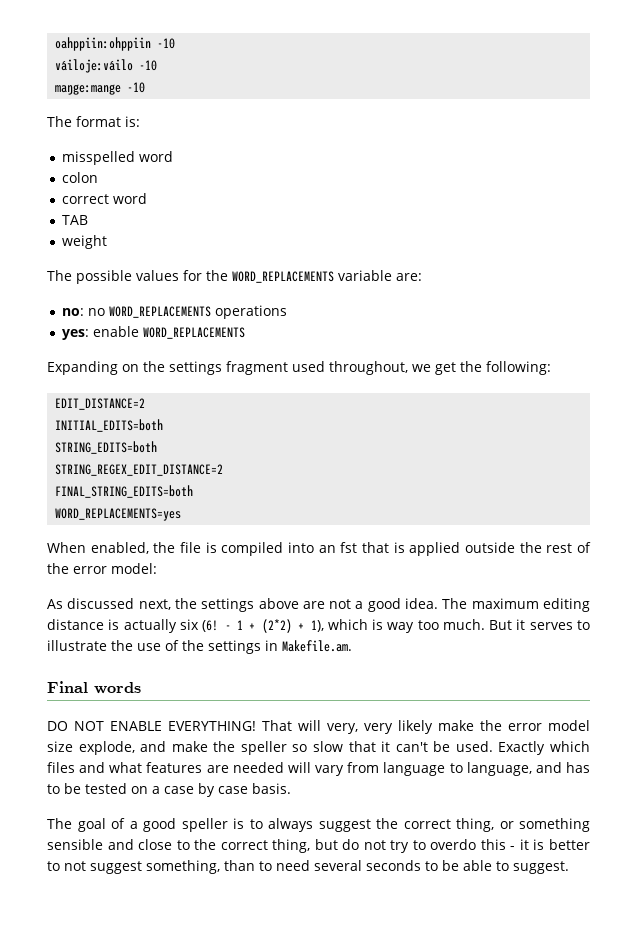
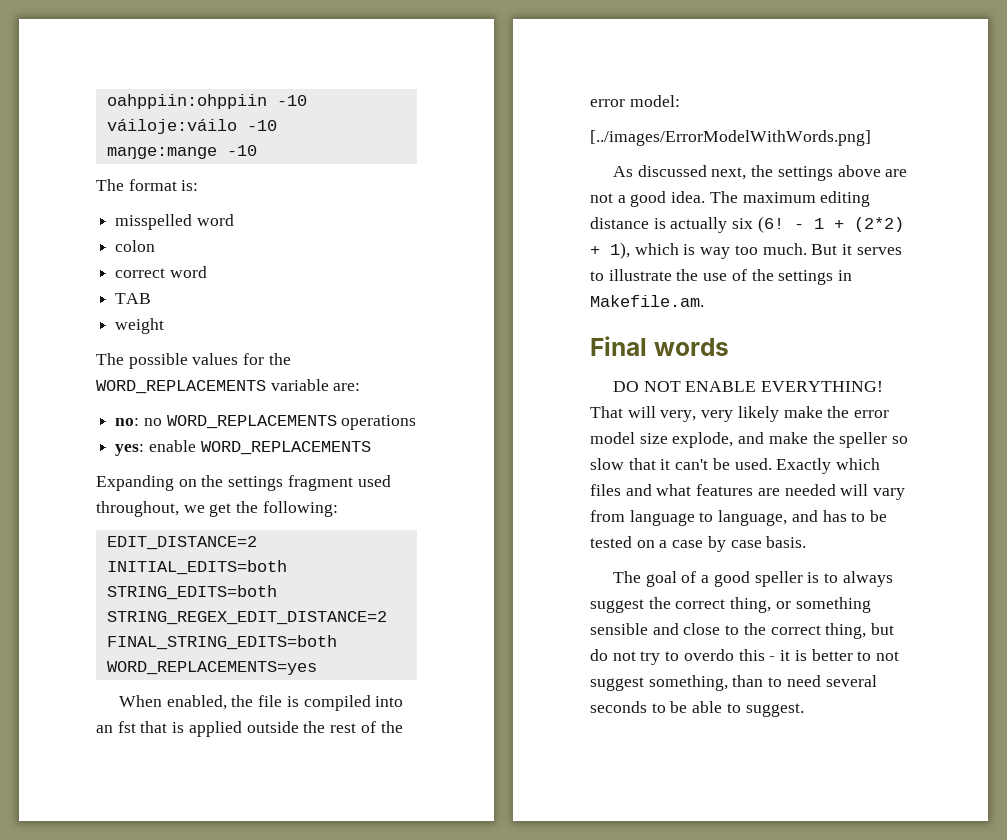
(157, 568) none -> [590,130,871,146] // [../images/ErrorModelWithWords.png]

